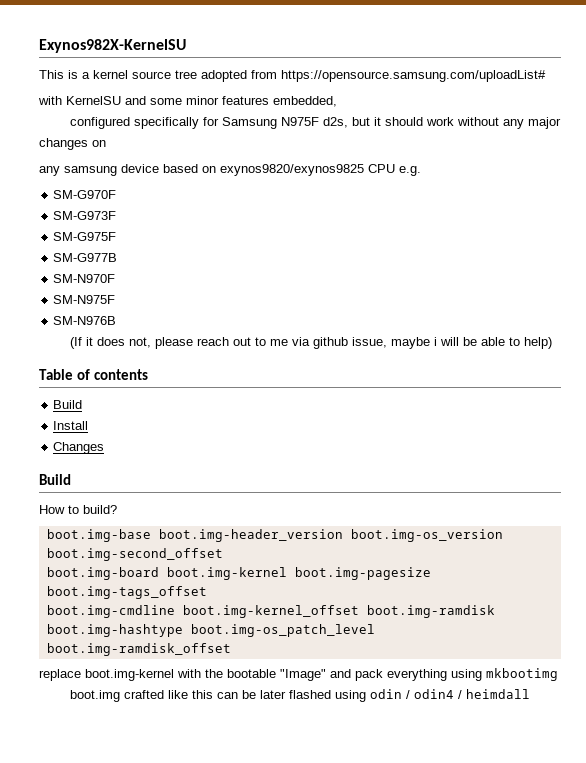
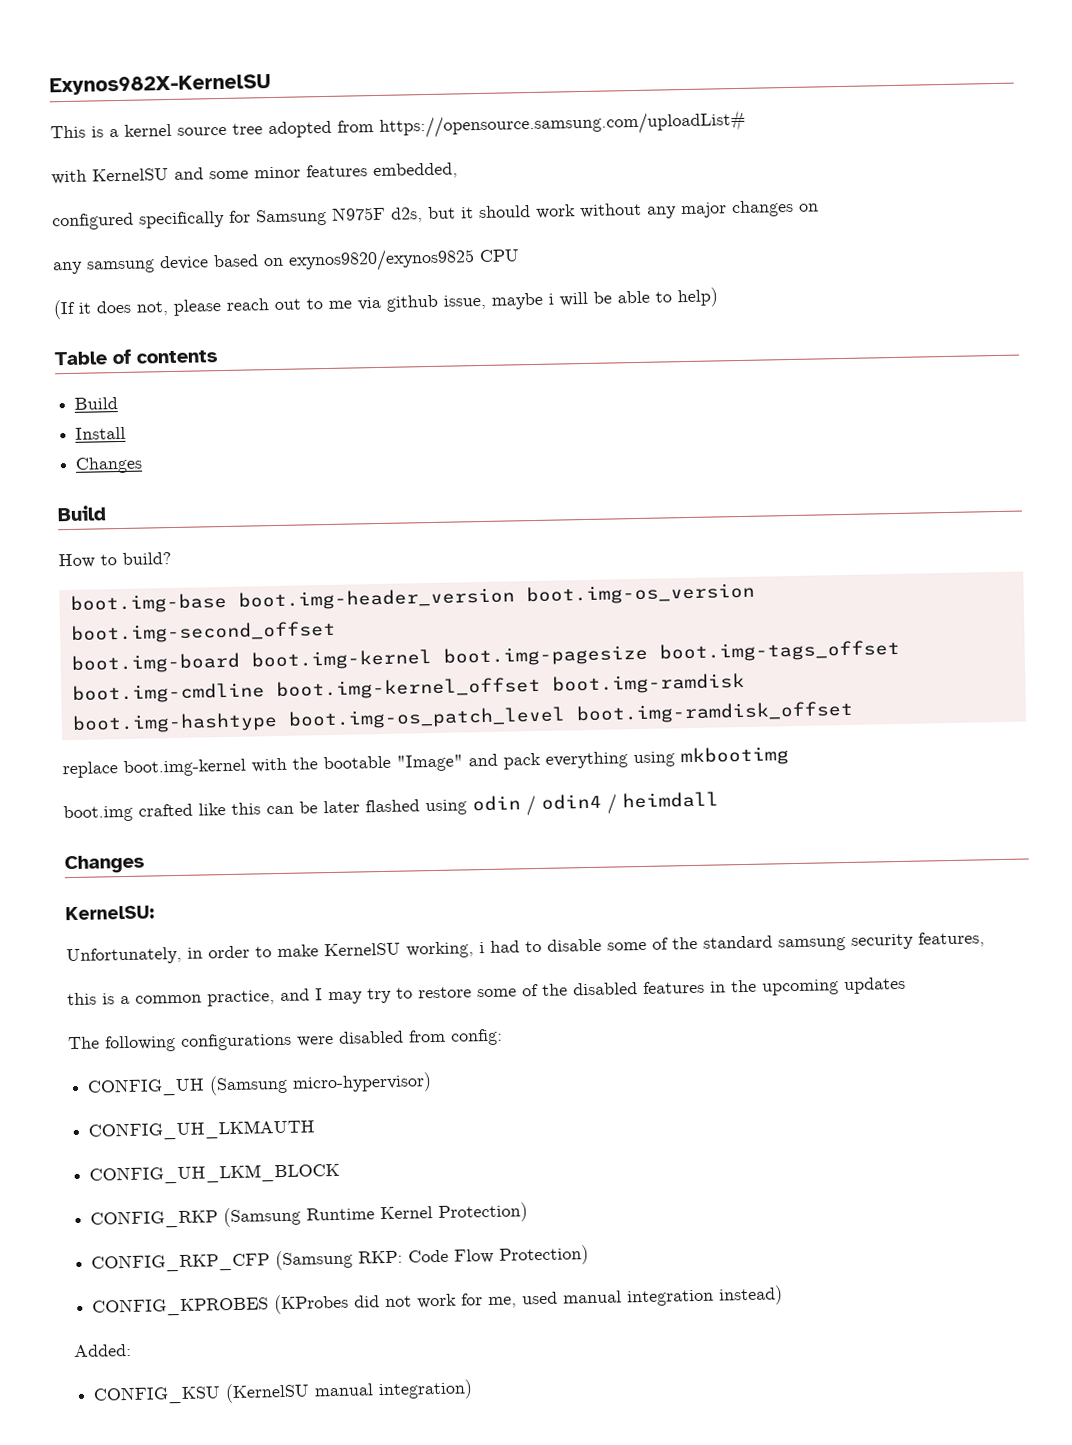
[399,166,421,176] [53,190,117,199] [53,211,117,220] [53,232,117,241] [53,253,118,262] [53,274,116,283] [53,295,116,304] [53,316,117,325] e.g. // SM-G970F // SM-G973F // SM-G975F // SM-G977B // SM-N970F // SM-N975F // SM-N976B -> (520, 255) none
(530, 694) none -> [64,854,145,875] [65,905,155,921] [66,931,985,966] [67,976,906,1007] [68,1028,503,1053] [87,1072,433,1097] [88,1119,316,1141] [89,1162,341,1185] [90,1202,529,1229] [91,1245,590,1273] [92,1285,784,1317] [73,1343,132,1358] [93,1379,474,1405] // Changes // KernelSU: // Unfortunately, in order to make KernelSU working, i had to disable some of the standard samsung security features, // this is a common practice, and I may try to restore some of the disabled features in the upcoming updates // The following configurations were disabled from config: // CONFIG_UH (Samsung micro-hypervisor) // CONFIG_UH_LKMAUTH // CONFIG_UH_LKM_BLOCK // CONFIG_RKP (Samsung Runtime Kernel Protection) // CONFIG_RKP_CFP (Samsung RKP: Code Flow Protection) // CONFIG_KPROBES (KProbes did not work for me, used manual integration instead) // Added: // CONFIG_KSU (KernelSU manual integration)

